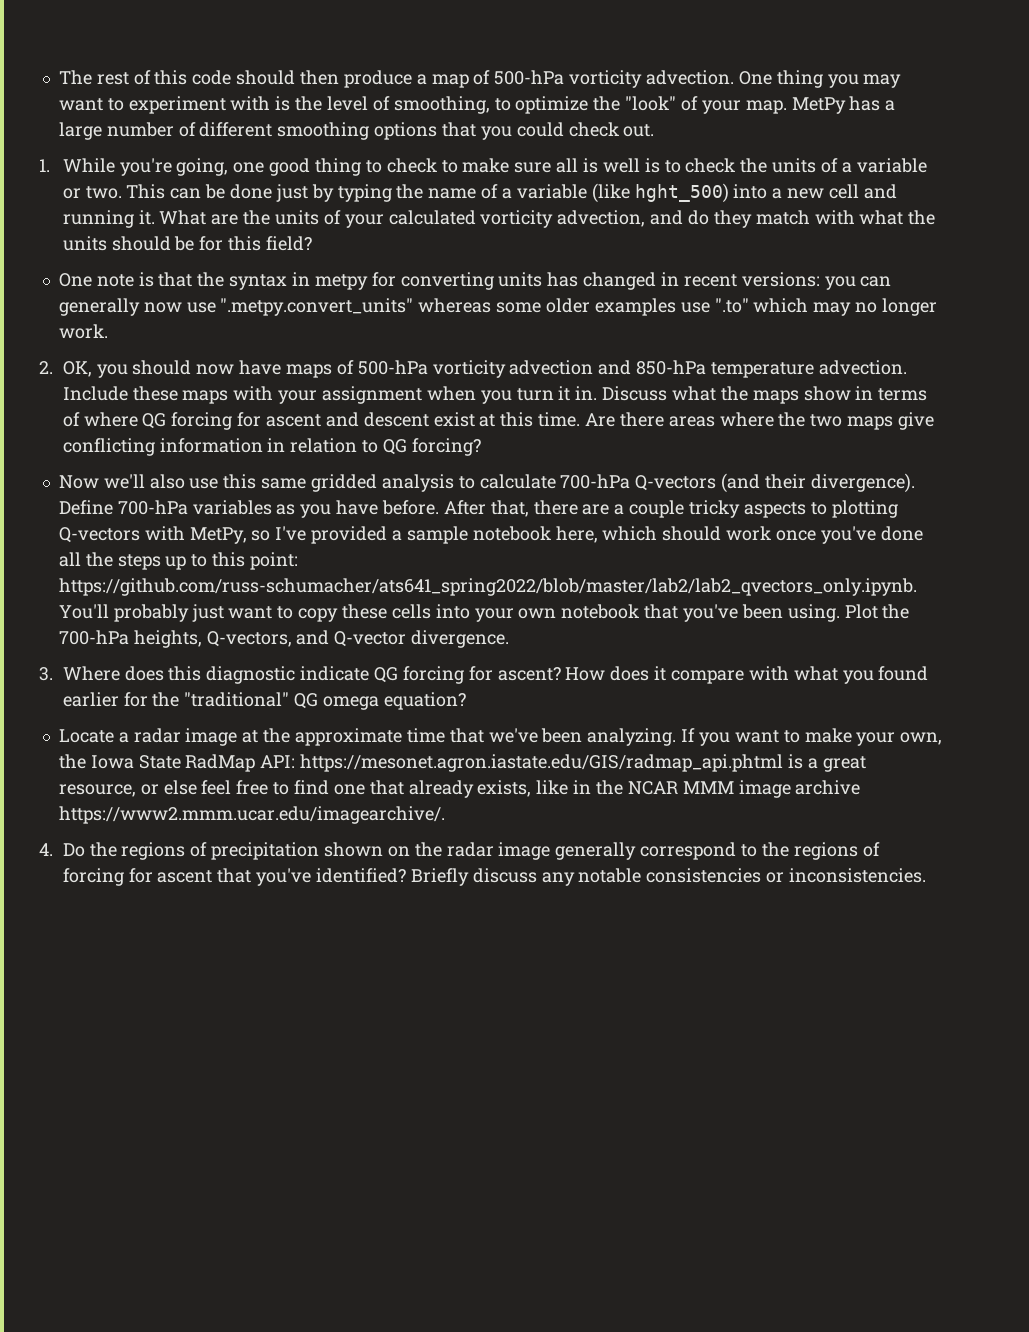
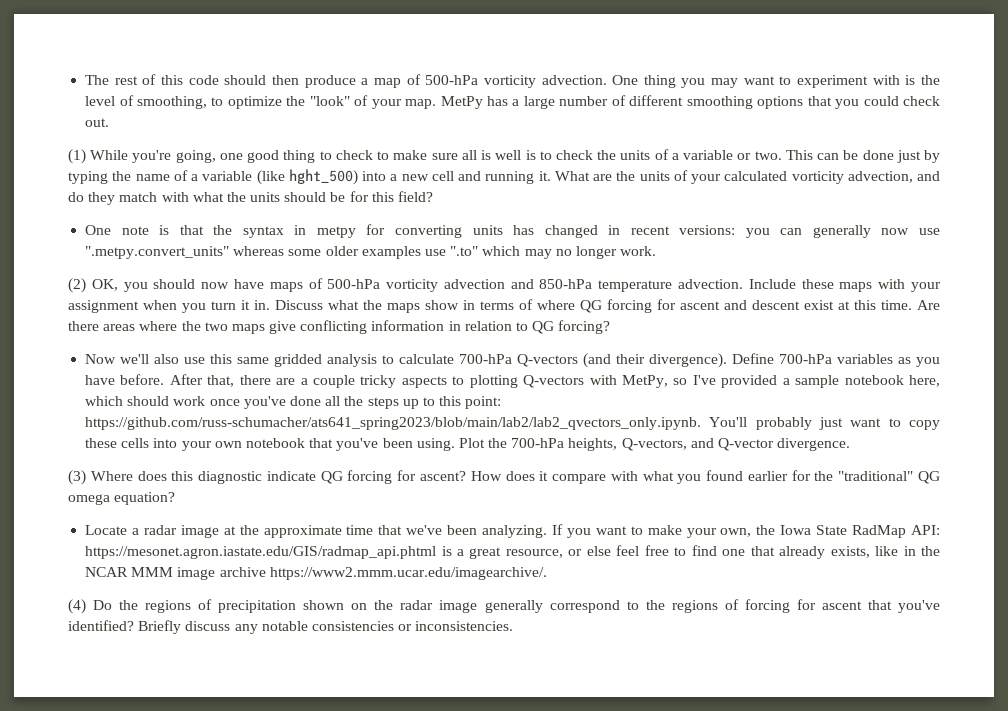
[39,159,50,172] 1. -> [68,149,86,164] (1)
[39,361,53,374] 2. -> [68,278,86,293] (2)
[58,578,917,596] https://github.com/russ-schumacher/ats641_spring2022/blob/master/lab2/lab2_qvectors_only.ipynb. -> [85,417,702,430] https://github.com/russ-schumacher/ats641_spring2023/blob/main/lab2/lab2_qvectors_only.ipynb.
[39,667,53,681] 3. -> [68,470,86,485] (3)
[39,843,53,856] 4. -> [68,599,86,614] (4)

